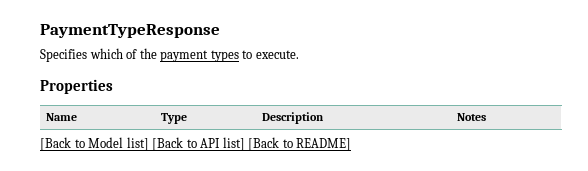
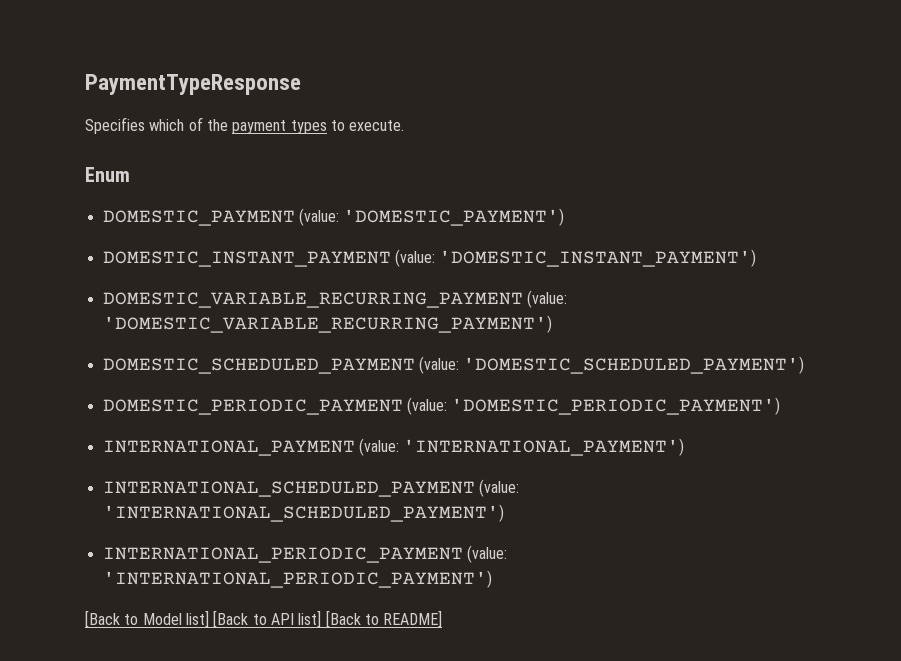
[40,79,113,94] [45,113,77,121] [160,113,187,124] [261,112,324,124] [456,113,486,121] Properties // Name | Type | Description | Notes -> [85,167,130,182] [102,208,565,226] [102,249,757,267] [102,290,567,308] [102,315,552,333] [102,356,805,374] [102,397,781,415] [102,438,685,456] [102,479,519,497] [102,504,504,522] [102,545,507,563] [102,570,492,588] Enum // DOMESTIC_PAYMENT (value: 'DOMESTIC_PAYMENT') // DOMESTIC_INSTANT_PAYMENT (value: 'DOMESTIC_INSTANT_PAYMENT') // DOMESTIC_VARIABLE_RECURRING_PAYMENT (value: 'DOMESTIC_VARIABLE_RECURRING_PAYMENT') // DOMESTIC_SCHEDULED_PAYMENT (value: 'DOMESTIC_SCHEDULED_PAYMENT') // DOMESTIC_PERIODIC_PAYMENT (value: 'DOMESTIC_PERIODIC_PAYMENT') // INTERNATIONAL_PAYMENT (value: 'INTERNATIONAL_PAYMENT') // INTERNATIONAL_SCHEDULED_PAYMENT (value: 'INTERNATIONAL_SCHEDULED_PAYMENT') // INTERNATIONAL_PERIODIC_PAYMENT (value: 'INTERNATIONAL_PERIODIC_PAYMENT')

